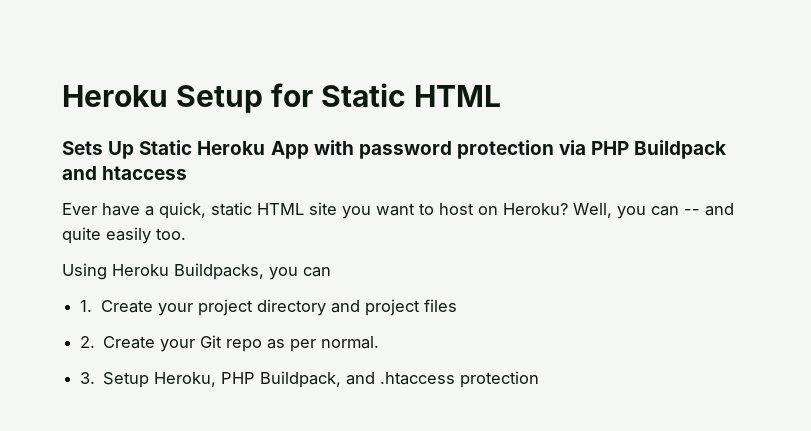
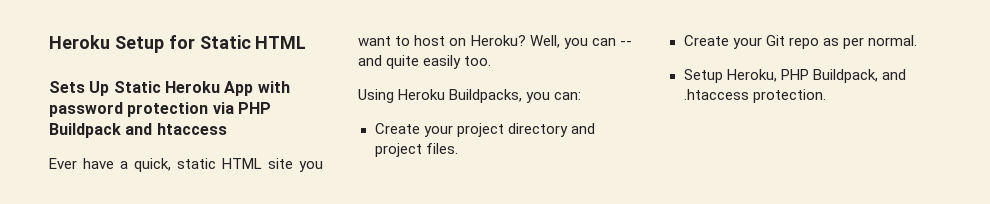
[303,267,331,277] [80,300,93,312] can // 1. -> [554,92,582,100] can: //
[424,299,458,312] [80,336,96,348] files // 2. -> [425,143,458,154] files. //
[80,372,96,384] 3. -> (917, 40) none
[460,371,540,388] protection -> [752,89,826,103] protection.

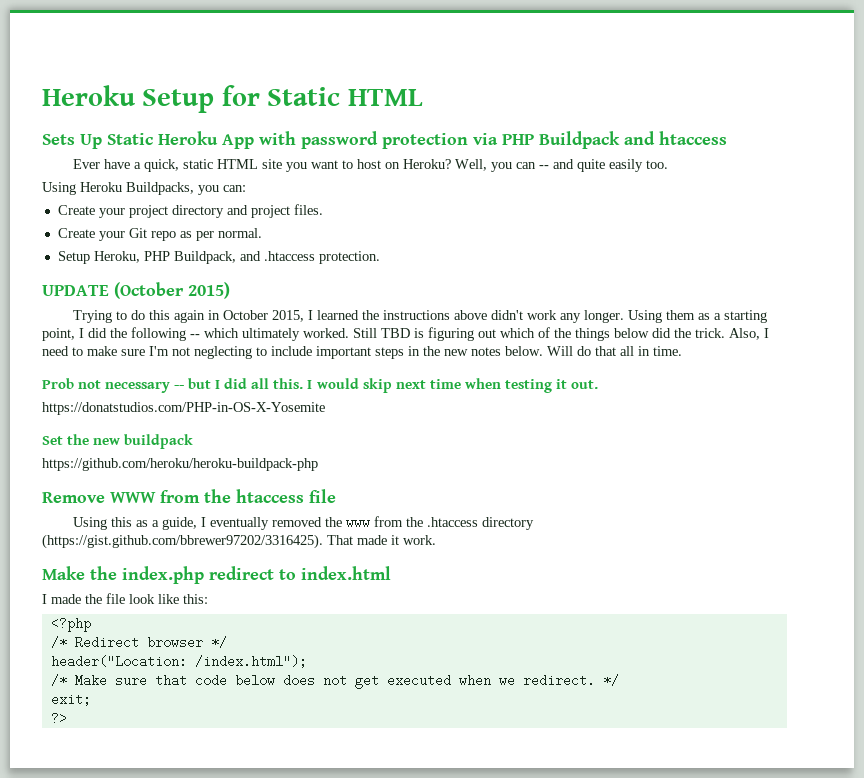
(826, 96) none -> [42,282,230,299] [73,310,768,323] [42,327,769,341] [42,346,682,359] [42,378,598,393] [42,402,325,415] [42,434,194,449] [42,458,318,471] [42,489,336,503] [73,516,535,530] [42,534,436,549] [42,566,391,584] [42,593,208,604] [50,617,91,632] [50,636,227,649] [50,655,307,668] [50,674,619,689] [50,693,91,706] [50,712,67,725] // UPDATE (October 2015) // Trying to do this again in October 2015, I learned the instructions above didn't work any longer. Using them as a starting point, I did the following -- which ultimately worked. Still TBD is figuring out which of the things below did the trick. Also, I need to make sure I'm not neglecting to include important steps in the new notes below. Will do that all in time. // Prob not necessary -- but I did all this. I would skip next time when testing it out. // https://donatstudios.com/PHP-in-OS-X-Yosemite // Set the new buildpack // https://github.com/heroku/heroku-buildpack-php // Remove WWW from the htaccess file // Using this as a guide, I eventually removed the www from the .htaccess directory (https://gist.github.com/bbrewer97202/3316425). That made it work. // Make the index.php redirect to index.html // I made the file look like this: // <?php // /* Redirect browser */ // header("Location: /index.html"); // /* Make sure that code below does not get executed when we redirect. */ // exit; // ?>

